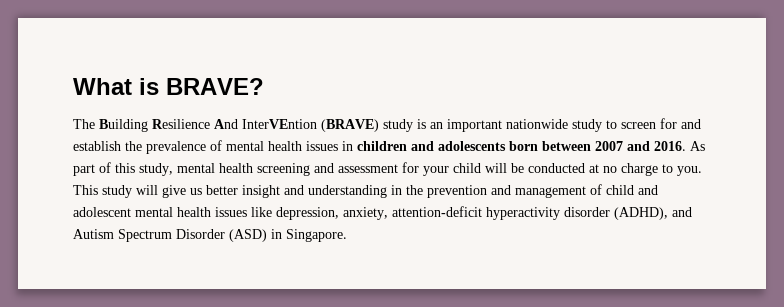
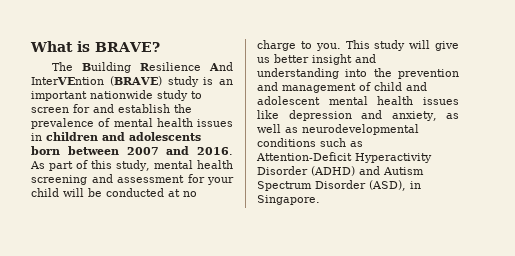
[391,185,402,195] in -> [345,69,368,77] into
[276,206,668,220] depression, anxiety, attention-deficit hyperactivity disorder (ADHD), -> [288,110,459,121] [257,124,419,135] [257,138,363,147] [256,152,432,163] [257,166,355,176] depression and anxiety, as well as neurodevelopmental conditions such as Attention-Deficit Hyperactivity Disorder (ADHD)
[229,229,267,242] (ASD) -> [369,180,406,191] (ASD),

